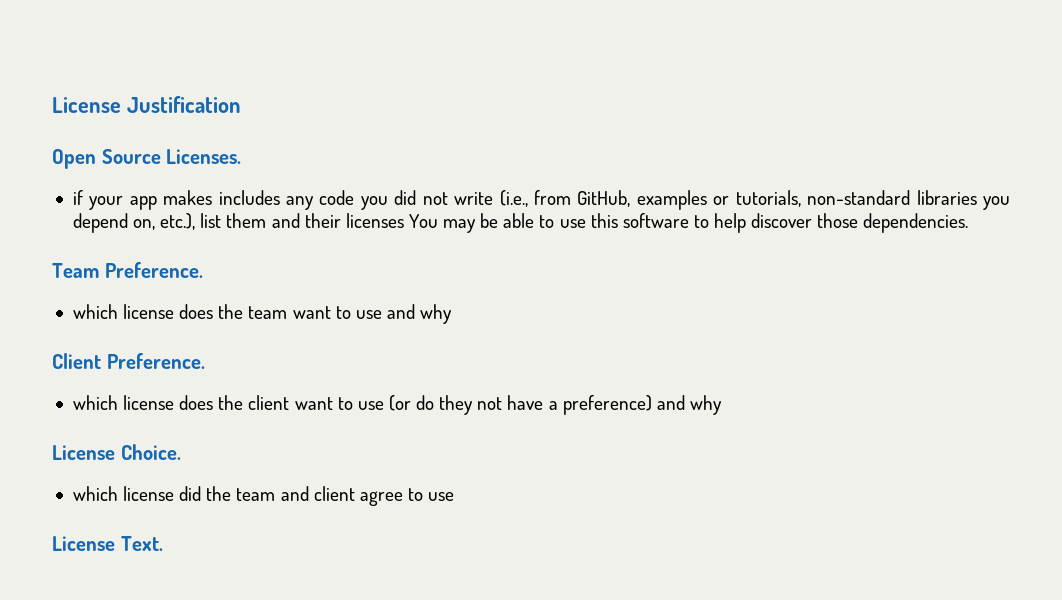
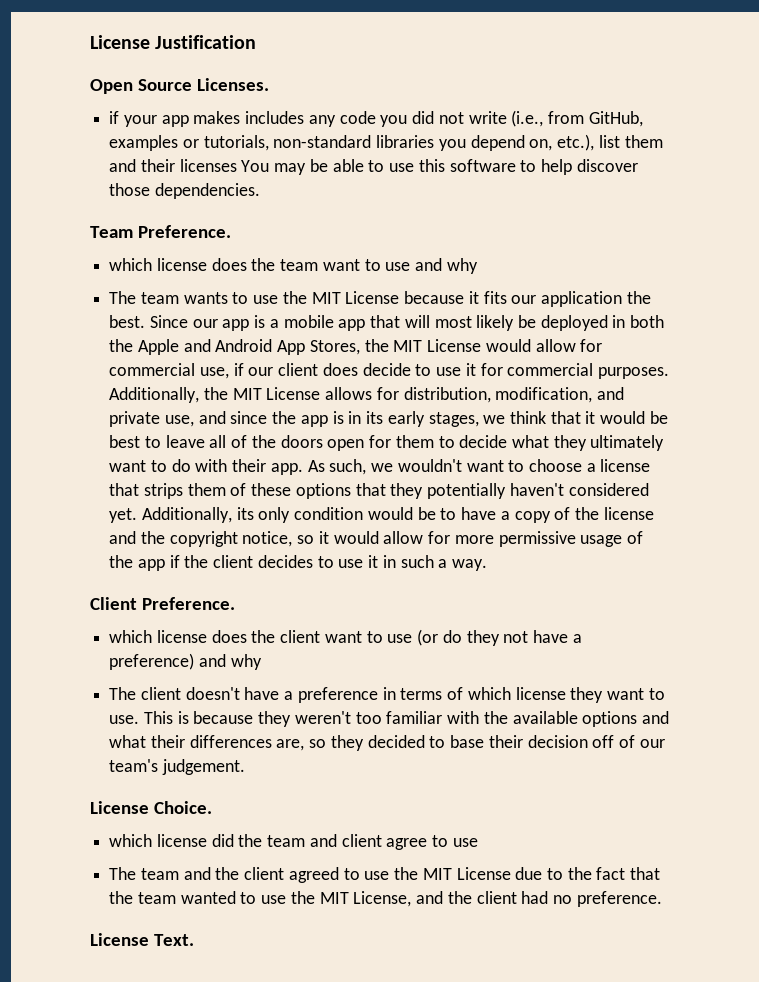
(453, 314) none -> [109,291,651,307] [109,315,665,331] [109,339,603,355] [109,363,669,379] [109,387,625,403] [109,411,668,427] [109,435,665,451] [109,459,651,475] [109,483,649,499] [109,507,654,523] [109,531,643,547] [109,555,487,571] // The team wants to use the MIT License because it fits our application the best. Since our app is a mobile app that will most likely be deployed in both the Apple and Android App Stores, the MIT License would allow for commercial use, if our client does decide to use it for commercial purposes. Additionally, the MIT License allows for distribution, modification, and private use, and since the app is in its early stages, we think that it would be best to leave all of the doors open for them to decide what they ultimately want to do with their app. As such, we wouldn't want to choose a license that strips them of these options that they potentially haven't considered yet. Additionally, its only condition would be to have a copy of the license and the copyright notice, so it would allow for more permissive usage of the app if the client decides to use it in such a way.
(722, 405) none -> [109,687,665,703] [109,711,669,727] [109,735,665,751] [109,759,245,775] // The client doesn't have a preference in terms of which license they want to use. This is because they weren't too familiar with the available options and what their differences are, so they decided to base their decision off of our team's judgement.
(455, 496) none -> [109,867,661,883] [109,891,662,907] // The team and the client agreed to use the MIT License due to the fact that the team wanted to use the MIT License, and the client had no preference.

